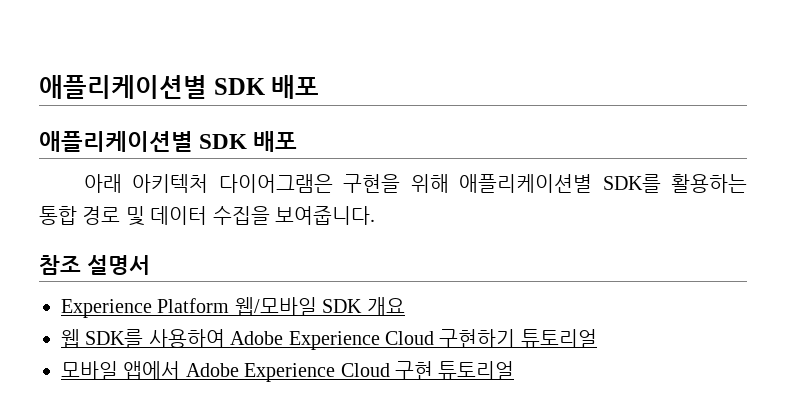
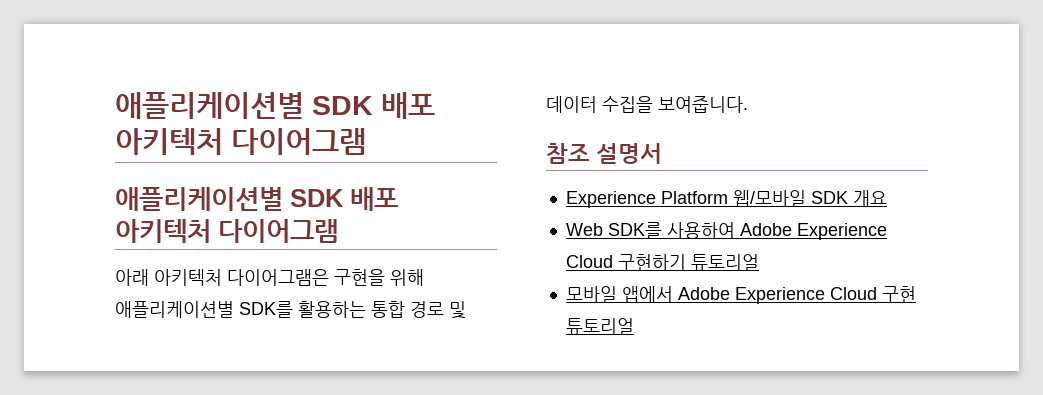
[39,75,320,99] [39,131,298,152] 애플리케이션별 SDK 배포 // 애플리케이션별 SDK 배포 -> [115,92,435,119] [115,128,366,155] [115,187,398,211] [115,219,338,243] 애플리케이션별 SDK 배포 아키텍처 다이어그램 // 애플리케이션별 SDK 배포 아키텍처 다이어그램
[61,329,80,348] 웹 -> [565,223,603,236] Web

